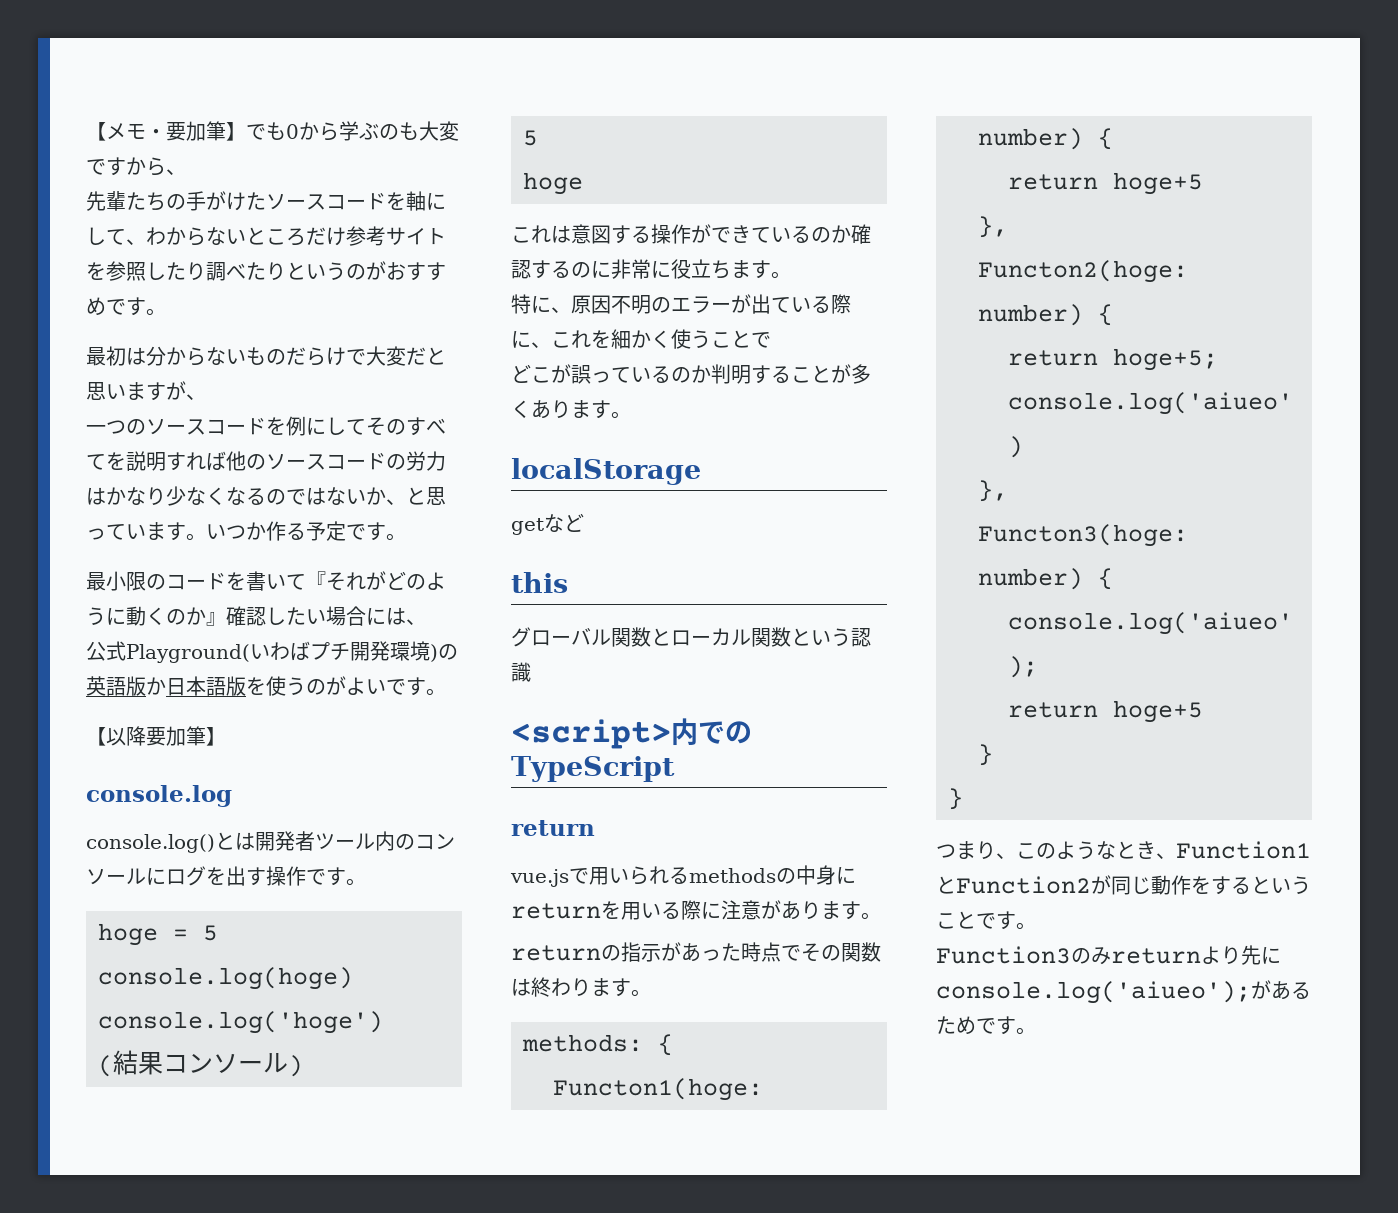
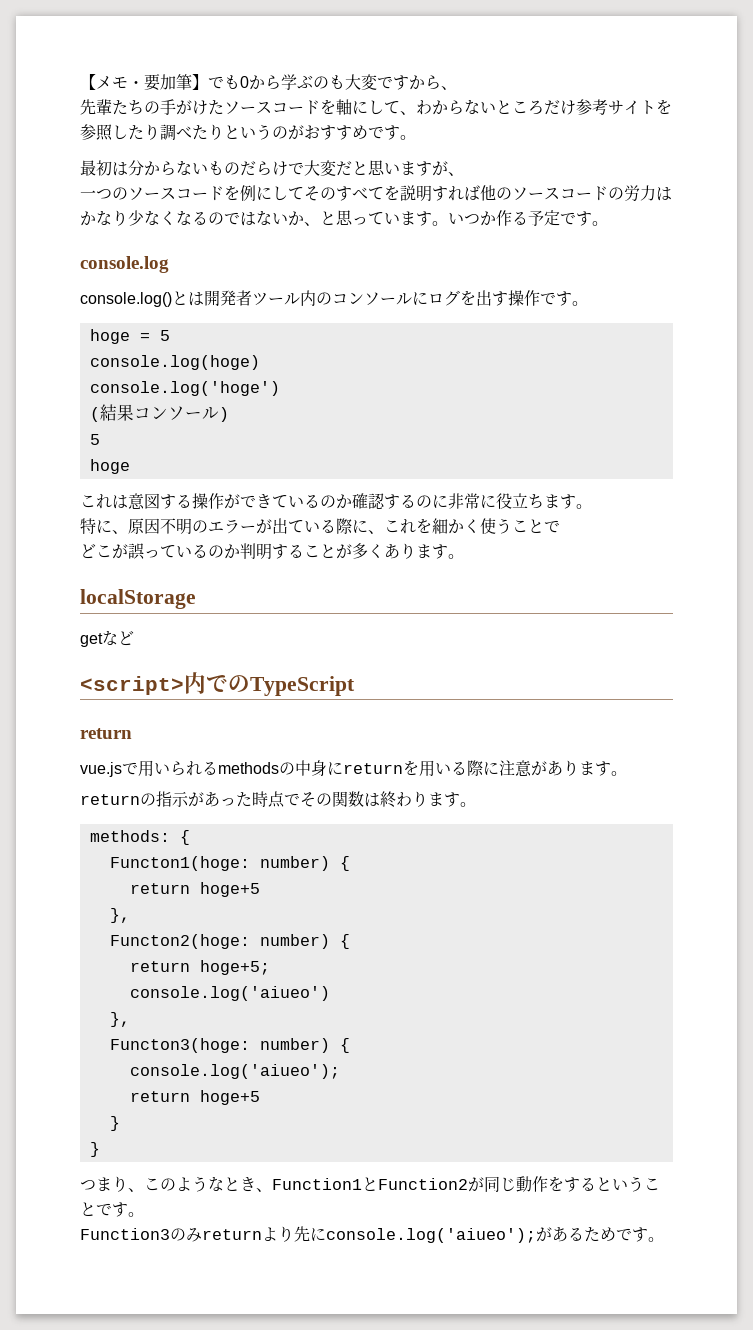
[86,571,446,591] [86,606,426,626] [86,641,458,663] [86,676,446,696] [86,726,226,746] // 最小限のコードを書いて『それがどのように動くのか』確認したい場合には、 // 公式Playground(いわばプチ開発環境)の英語版か日本語版を使うのがよいです。 // 【以降要加筆】 -> (608, 223) none
[511,572,568,593] [511,627,871,647] [511,662,531,682] // this // グローバル関数とローカル関数という認識 -> (134, 638) none

